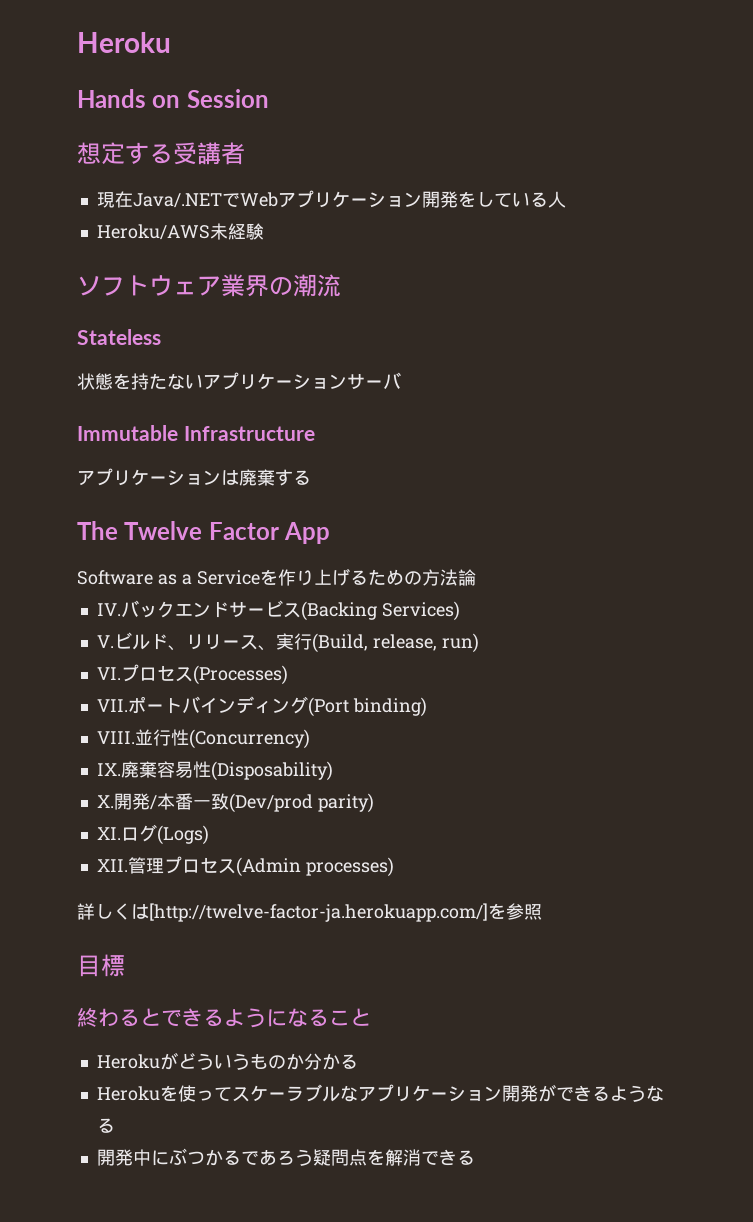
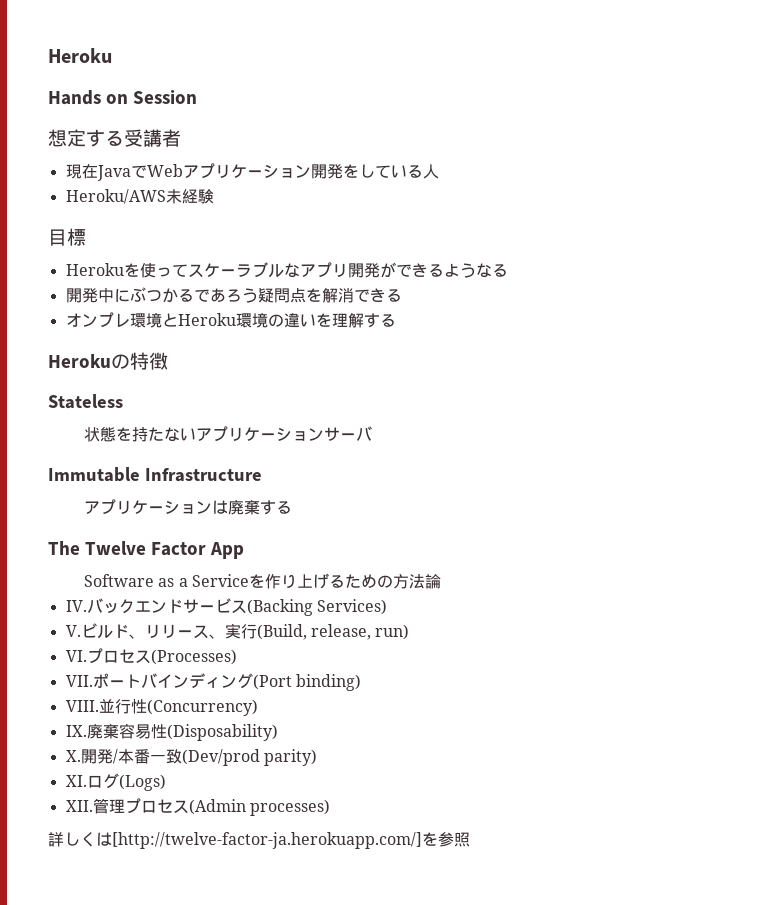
[132,193,222,208] Java/.NET -> [96,165,131,181] Java
[77,274,341,297] ソフトウェア業界の潮流 -> [48,228,86,246] [65,262,508,278] [65,287,402,303] [65,312,396,328] [48,352,168,370] 目標 // Herokuを使ってスケーラブルなアプリ開発ができるようなる // 開発中にぶつかるであろう疑問点を解消できる // オンプレ環境とHeroku環境の違いを理解する // Herokuの特徴
[77,954,125,977] [77,1008,371,1028] [96,1052,358,1070] [96,1084,664,1102] [96,1118,115,1133] [96,1148,475,1166] // 目標 // 終わるとできるようになること // Herokuがどういうものか分かる // Herokuを使ってスケーラブルなアプリケーション開発ができるようなる // 開発中にぶつかるであろう疑問点を解消できる -> (470, 839) none

